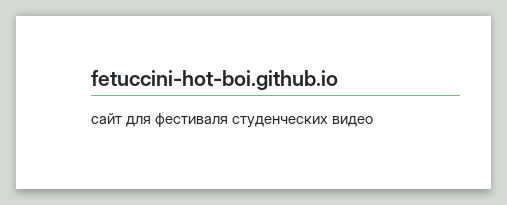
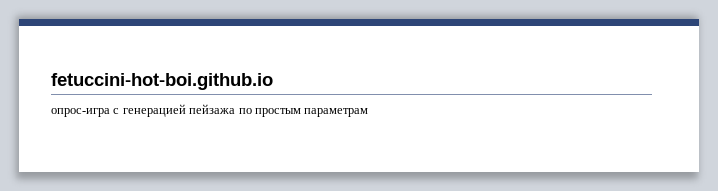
[91,113,374,128] сайт для фестиваля студенческих видео -> [51,104,369,117] опрос-игра с генерацией пейзажа по простым параметрам

